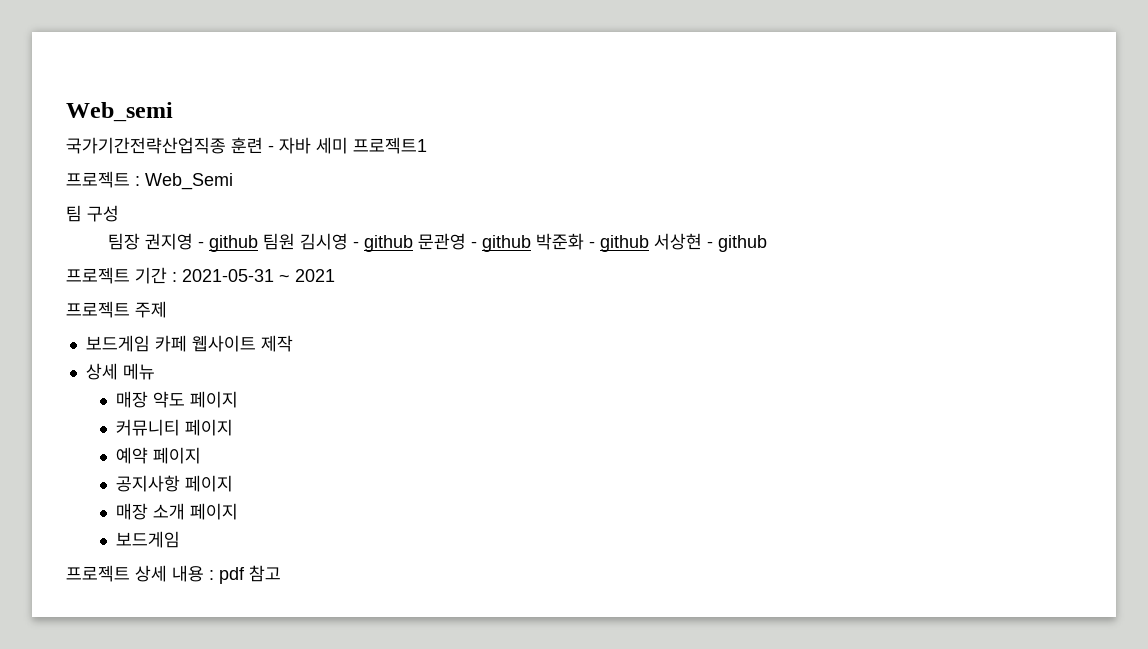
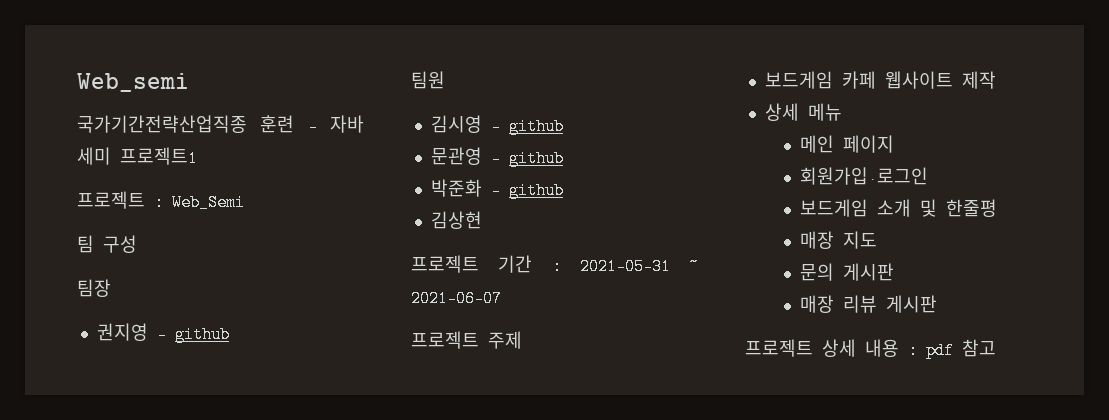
(141, 241) none -> (111, 288) //
(259, 243) none -> (230, 334) //
(296, 241) none -> (445, 80) //
(414, 243) none -> (564, 126) //
(532, 243) none -> (564, 158) //
[654,233,768,252] 서상현 - github -> [430,211,482,229] // 김상현
[295,269,335,282] 2021 -> [411,290,502,307] 2021-06-07
[115,391,238,408] [115,419,233,436] [115,447,201,464] [115,475,233,492] [115,503,238,520] [115,531,180,548] 매장 약도 페이지 // 커뮤니티 페이지 // 예약 페이지 // 공지사항 페이지 // 매장 소개 페이지 // 보드게임 -> [799,135,894,153] [799,167,928,185] [799,199,997,217] [799,231,877,249] [799,263,894,281] [799,295,937,313] 메인 페이지 // 회원가입·로그인 // 보드게임 소개 및 한줄평 // 매장 지도 // 문의 게시판 // 매장 리뷰 게시판

